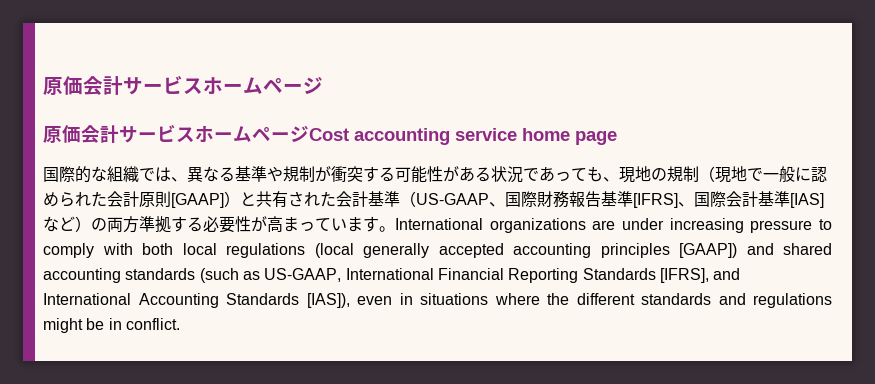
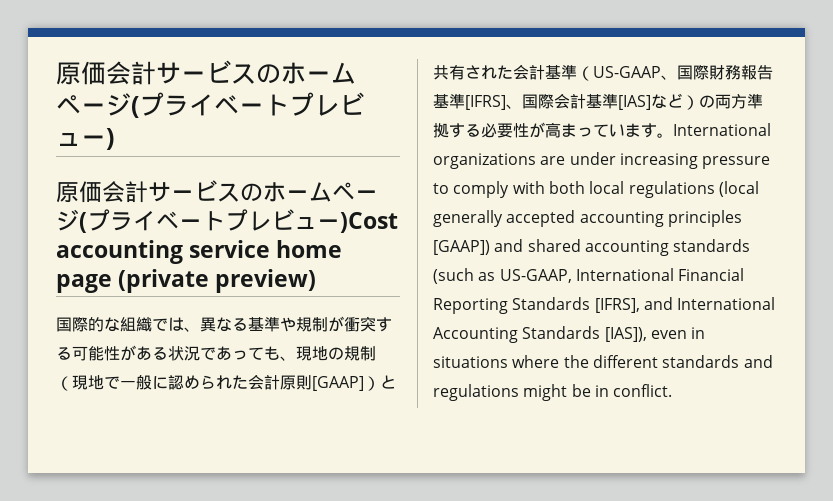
[43,75,323,95] [43,124,349,143] 原価会計サービスホームページ // 原価会計サービスホームページCost -> [56,60,356,85] [56,92,364,118] [56,128,114,150] [56,180,378,203] [56,209,398,233] 原価会計サービスのホームページ(プライベートプレビュー) // 原価会計サービスのホームページ(プライベートプレビュー)Cost
(617, 138) none -> [118,269,317,293] (private preview)

